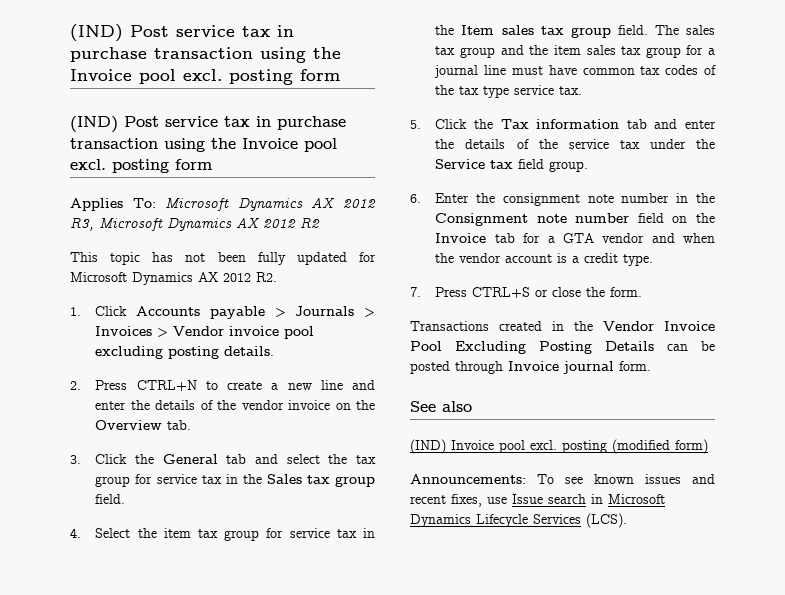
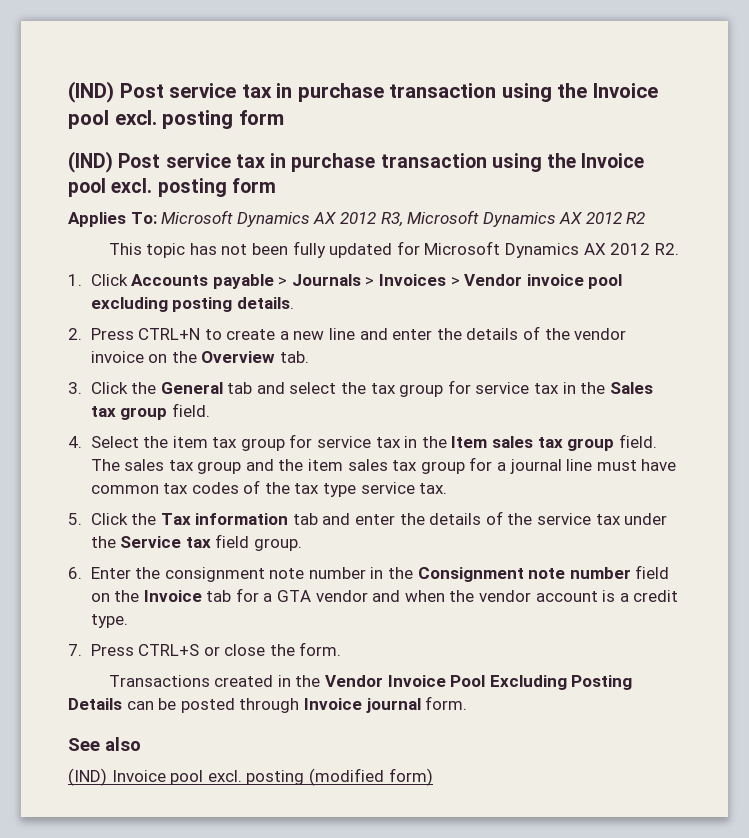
[410,474,715,484] [410,494,665,507] [410,513,627,528] // Announcements: To see known issues and recent fixes, use Issue search in Microsoft Dynamics Lifecycle Services (LCS). -> (433, 777) none

